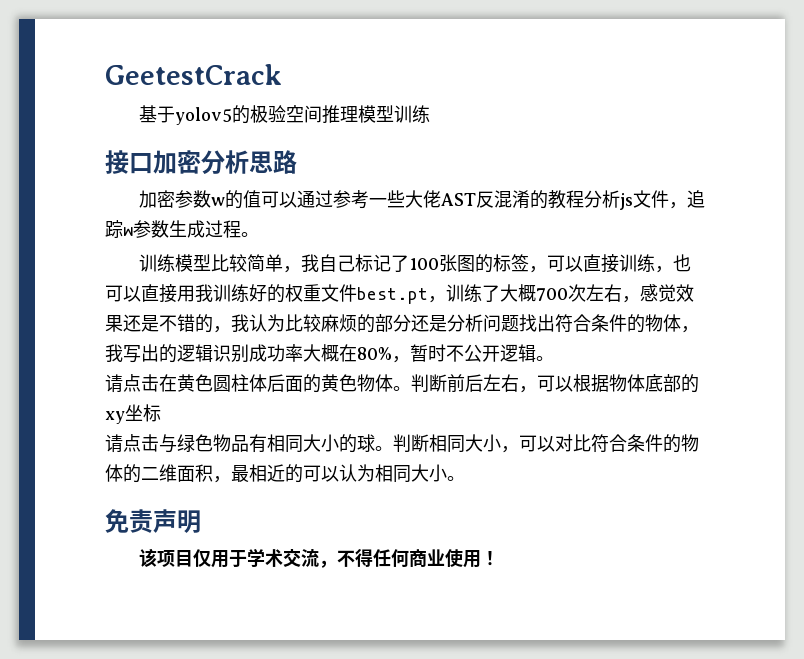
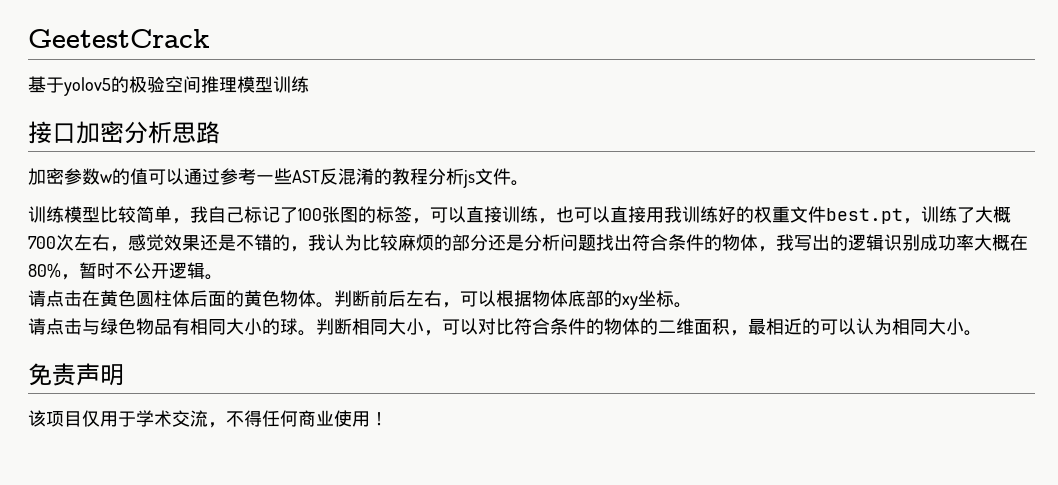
[405,190,442,208] 大佬 -> (292, 176) none
[669,190,706,209] [105,220,241,238] ，追踪w参数生成过程 -> (511, 176) none
(161, 413) none -> [674,302,692,308] 。

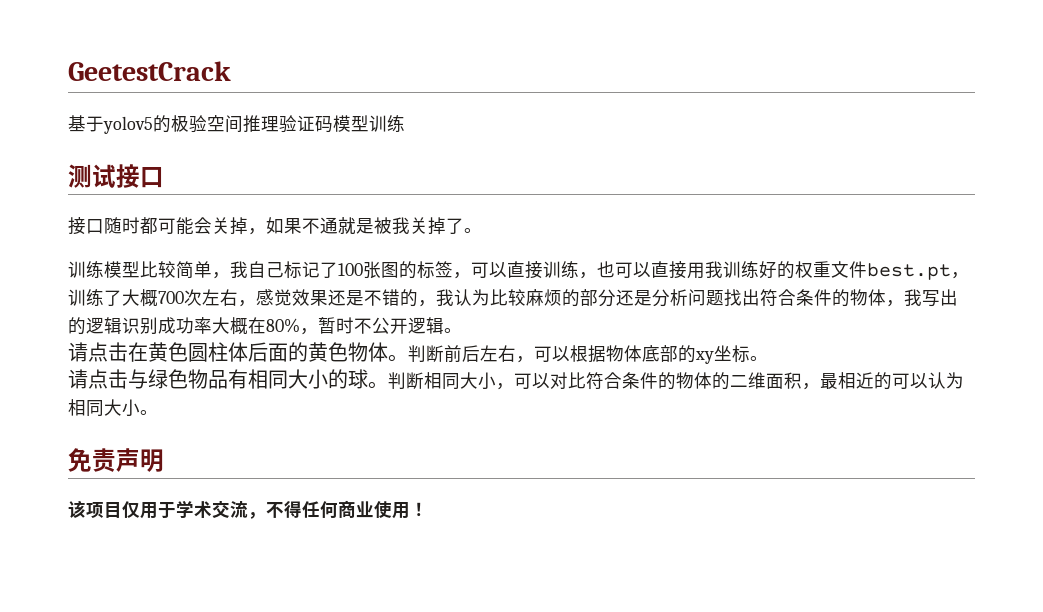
(237, 85) none -> [279,115,333,133] 验证码
[28,121,220,144] [28,168,511,188] 接口加密分析思路 // 加密参数w的值可以通过参考一些AST反混淆的教程分析js文件 -> [68,164,164,188] [68,217,464,235] 测试接口 // 接口随时都可能会关掉，如果不通就是被我关掉了

